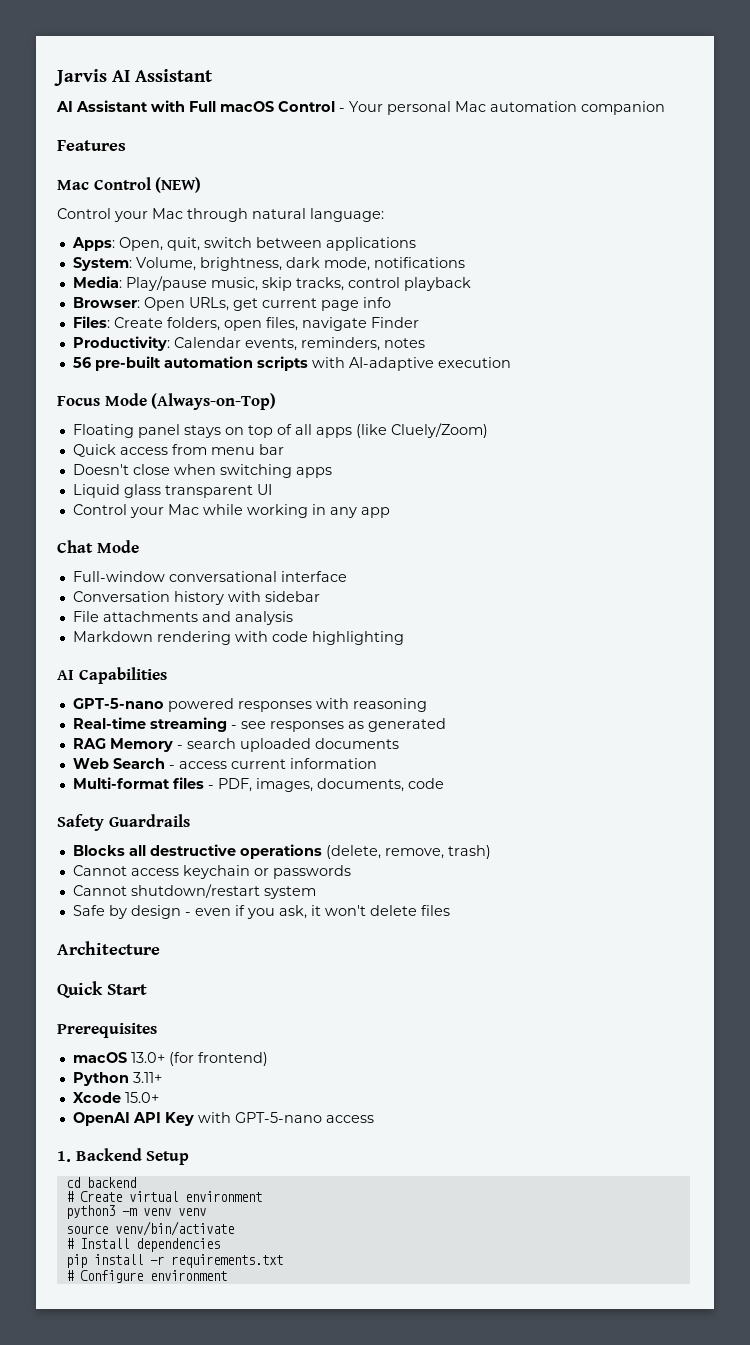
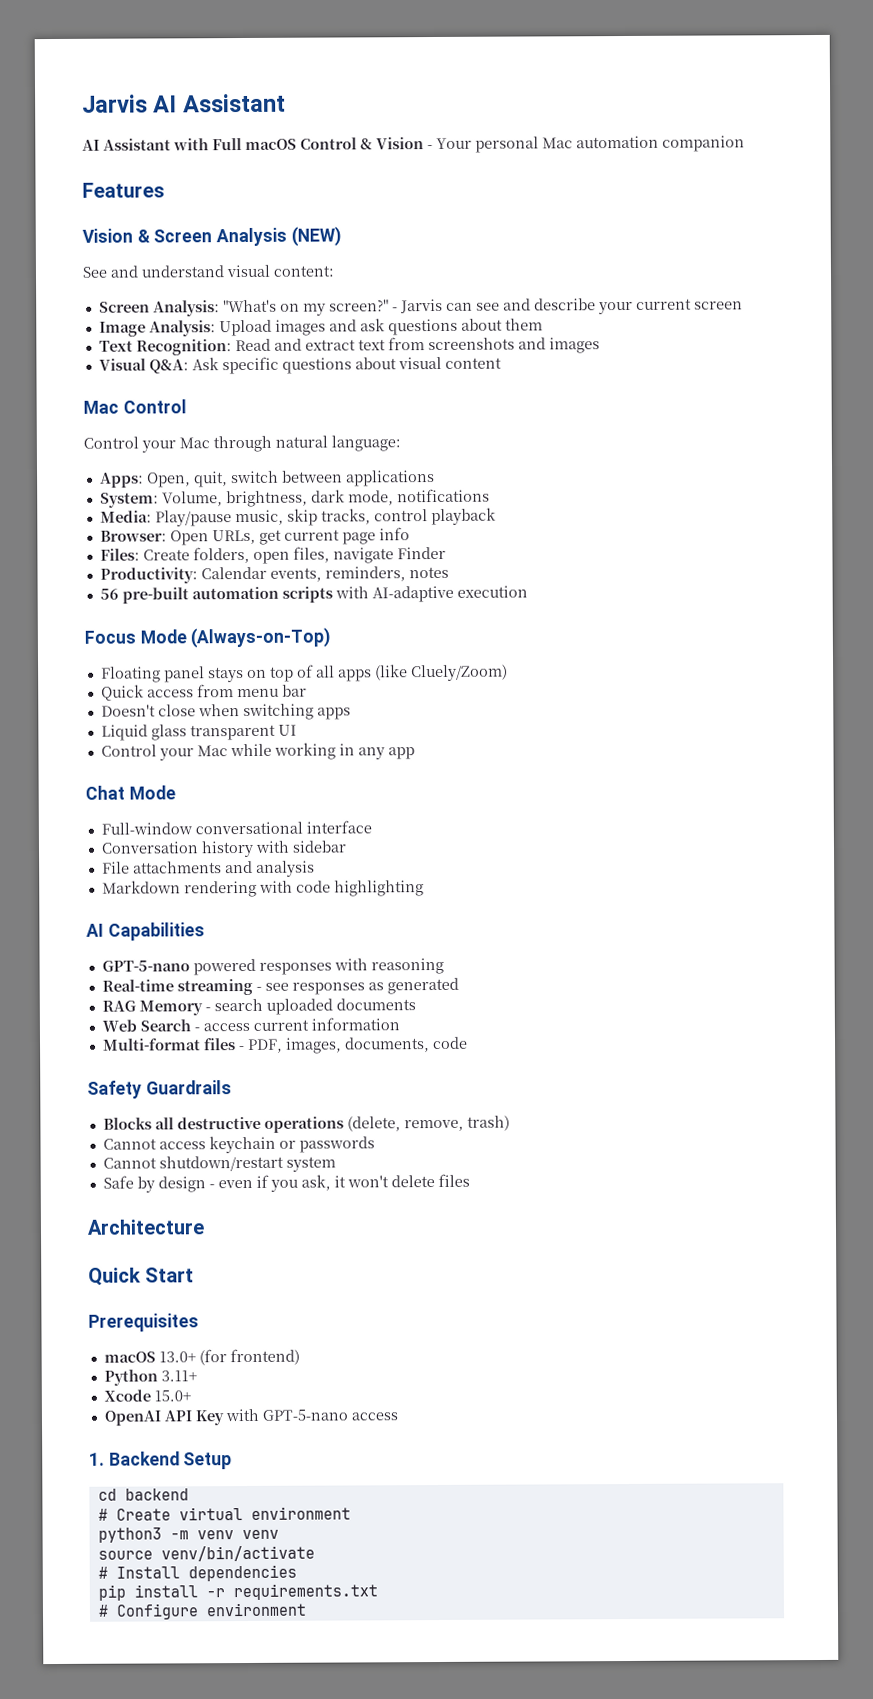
(335, 106) none -> [360,137,424,150] & Vision
(126, 145) none -> [82,226,341,247] [82,264,334,278] [98,298,743,317] [98,318,543,337] [98,337,600,356] [98,356,502,375] // Vision & Screen Analysis (NEW) // See and understand visual content: // Screen Analysis: "What's on my screen?" - Jarvis can see and describe your current screen // Image Analysis: Upload images and ask questions about them // Text Recognition: Read and extract text from screenshots and images // Visual Q&A: Ask specific questions about visual content
[155,177,202,193] (NEW) -> (187, 406) none

